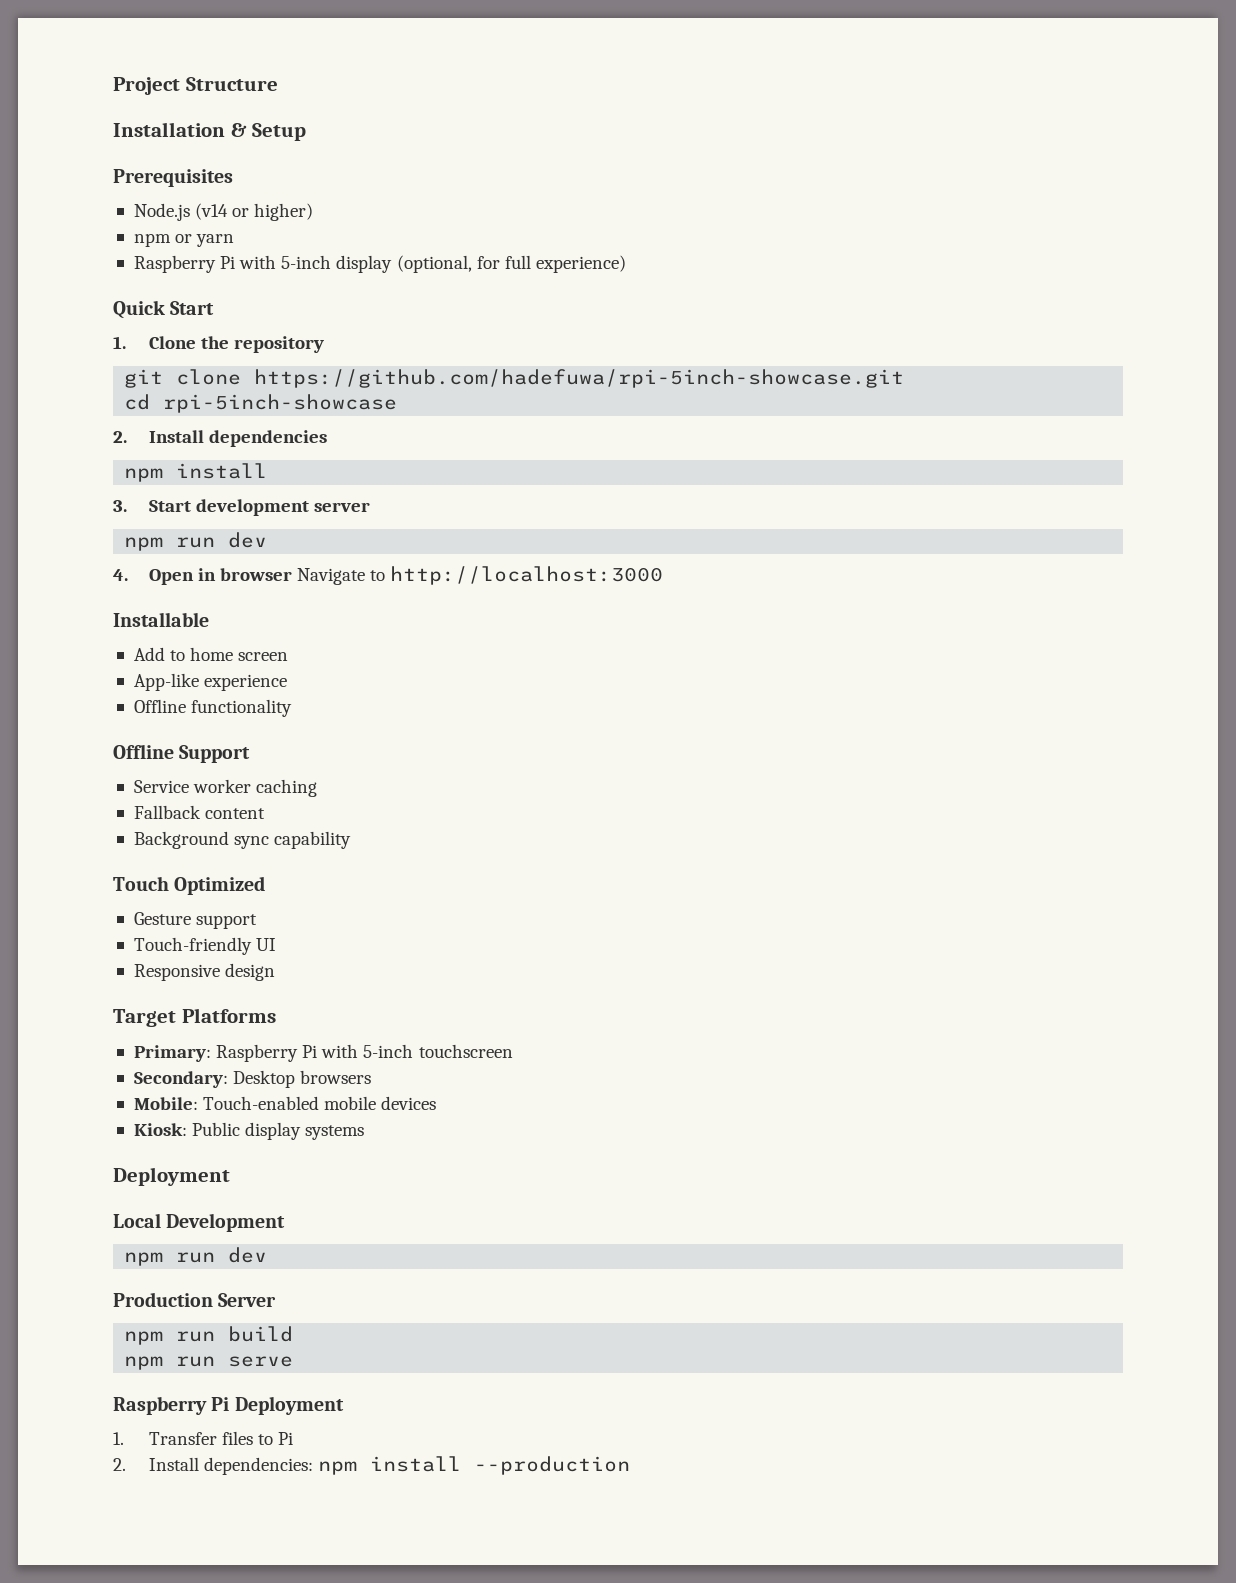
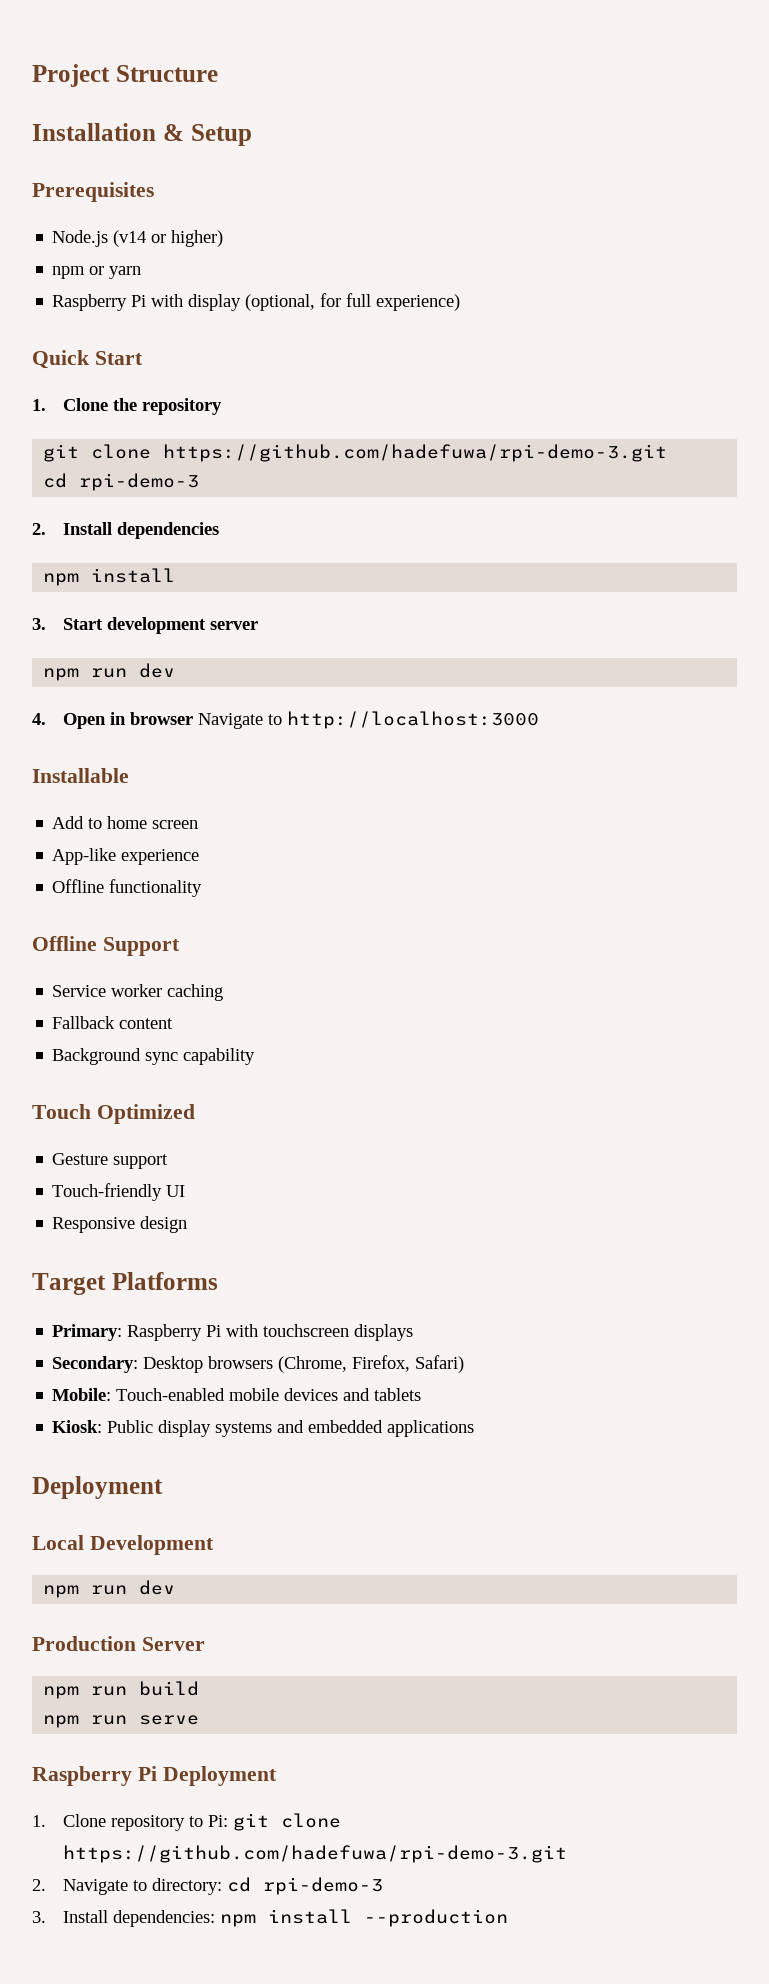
[281,255,332,269] 5-inch -> (184, 300) none
[254,369,905,388] [124,394,398,413] https://github.com/hadefuwa/rpi-5inch-showcase.git // cd rpi-5inch-showcase -> [163,444,668,462] [43,473,200,491] https://github.com/hadefuwa/rpi-demo-3.git // cd rpi-demo-3
[363,1044,414,1058] 5-inch -> (259, 1330) none
(513, 1051) none -> [354,1324,414,1341] displays
(372, 1077) none -> [278,1355,465,1373] (Chrome, Firefox, Safari)
(437, 1103) none -> [343,1388,422,1401] and tablets
(365, 1132) none -> [277,1420,475,1437] and embedded applications
[148,1431,294,1445] [113,1458,126,1471] Transfer files to Pi // 2. -> [63,1813,342,1831] [63,1845,568,1863] [32,1877,384,1895] [32,1911,46,1923] Clone repository to Pi: git clone https://github.com/hadefuwa/rpi-demo-3.git // 2. Navigate to directory: cd rpi-demo-3 // 3.

